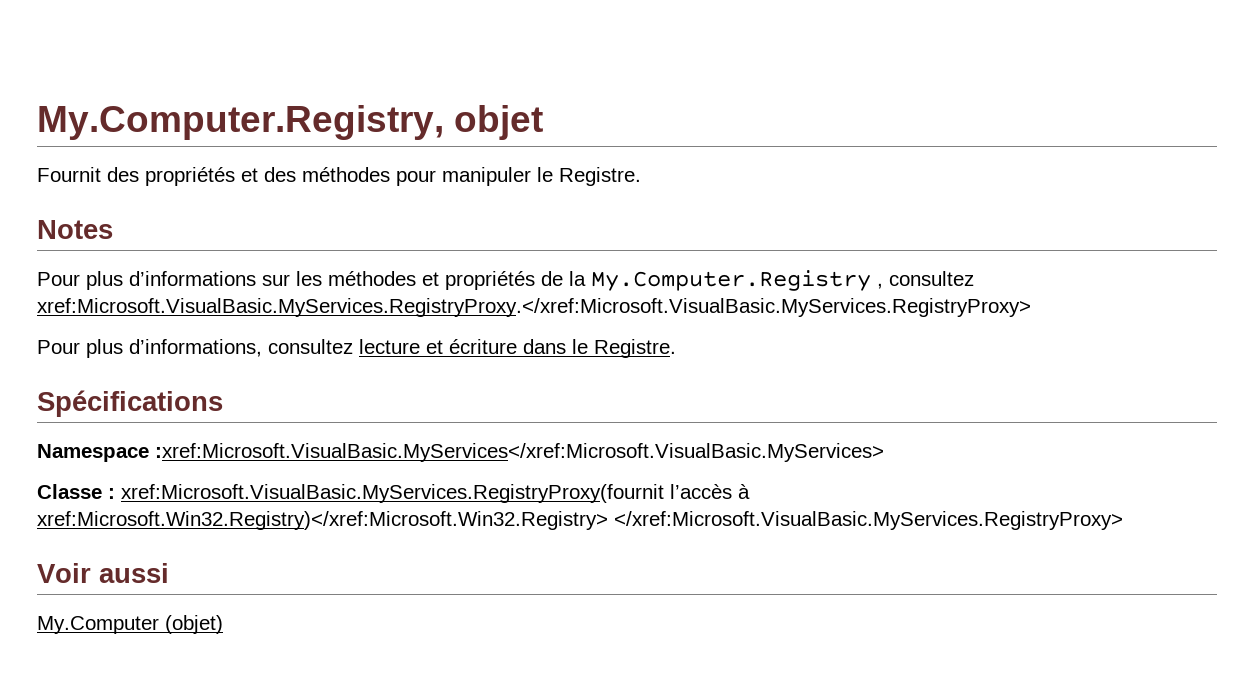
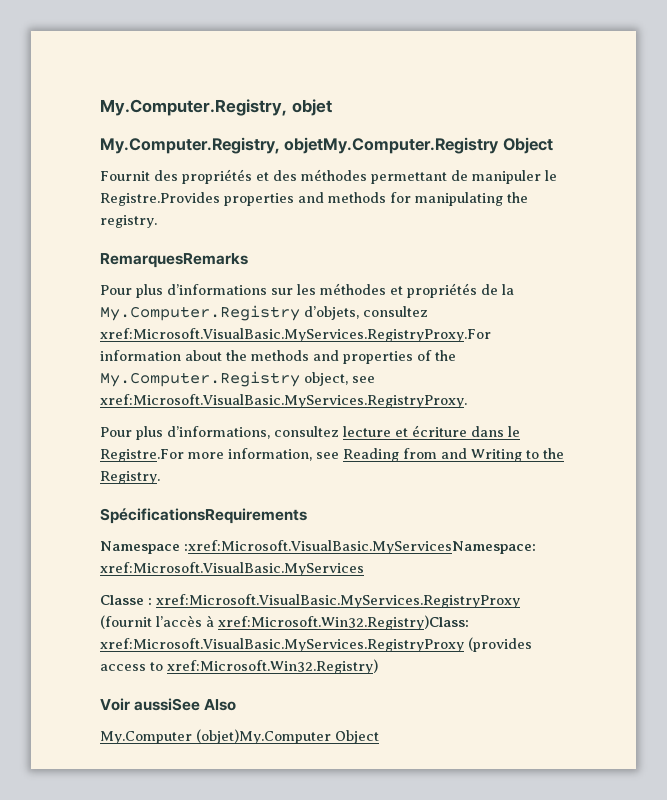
(543, 122) none -> [100,137,553,154] // My.Computer.Registry, objetMy.Computer.Registry Object
[396,167,641,186] [37,220,113,239] pour manipuler le Registre. // Notes -> [371,170,557,184] [100,192,528,206] [100,215,157,228] [100,253,248,268] permettant de manipuler le Registre.Provides properties and methods for manipulating the registry. // RemarquesRemarks
[877,271,974,289] [37,298,1031,317] , consultez xref:Microsoft.VisualBasic.MyServices.RegistryProxy.</xref:Microsoft.VisualBasic.MyServices.RegistryProxy> -> [304,306,428,320] [100,328,491,342] [100,350,456,364] [100,371,375,387] [100,394,467,408] d’objets, consultez xref:Microsoft.VisualBasic.MyServices.RegistryProxy.For information about the methods and properties of the My.Computer.Registry object, see xref:Microsoft.VisualBasic.MyServices.RegistryProxy.
[594,339,676,358] [37,390,223,417] Registre. // Spécifications -> [100,448,564,462] [100,471,160,484] [100,508,307,524] Registre.For more information, see Reading from and Writing to the Registry. // SpécificationsRequirements
[155,443,884,462] :xref:Microsoft.VisualBasic.MyServices</xref:Microsoft.VisualBasic.MyServices> -> [184,540,536,554] [100,562,364,576] :xref:Microsoft.VisualBasic.MyServicesNamespace: xref:Microsoft.VisualBasic.MyServices
[121,484,750,503] [37,511,1123,530] xref:Microsoft.VisualBasic.MyServices.RegistryProxy(fournit l’accès à xref:Microsoft.Win32.Registry)</xref:Microsoft.Win32.Registry> </xref:Microsoft.VisualBasic.MyServices.RegistryProxy> -> [156,594,520,608] [100,615,469,630] [100,637,532,652] [100,659,378,674] xref:Microsoft.VisualBasic.MyServices.RegistryProxy (fournit l’accès à xref:Microsoft.Win32.Registry)Class: xref:Microsoft.VisualBasic.MyServices.RegistryProxy (provides access to xref:Microsoft.Win32.Registry)
[99,563,169,583] aussi -> [134,698,237,711] aussiSee Also
[165,615,223,634] (objet) -> [196,729,379,744] (objet)My.Computer Object

